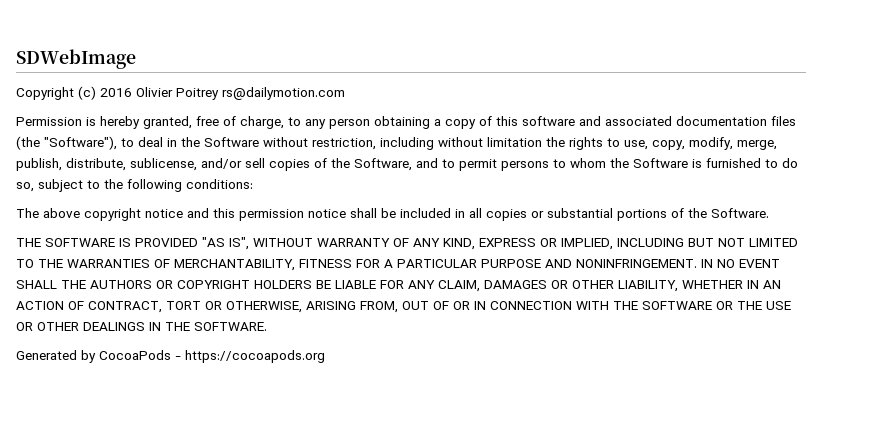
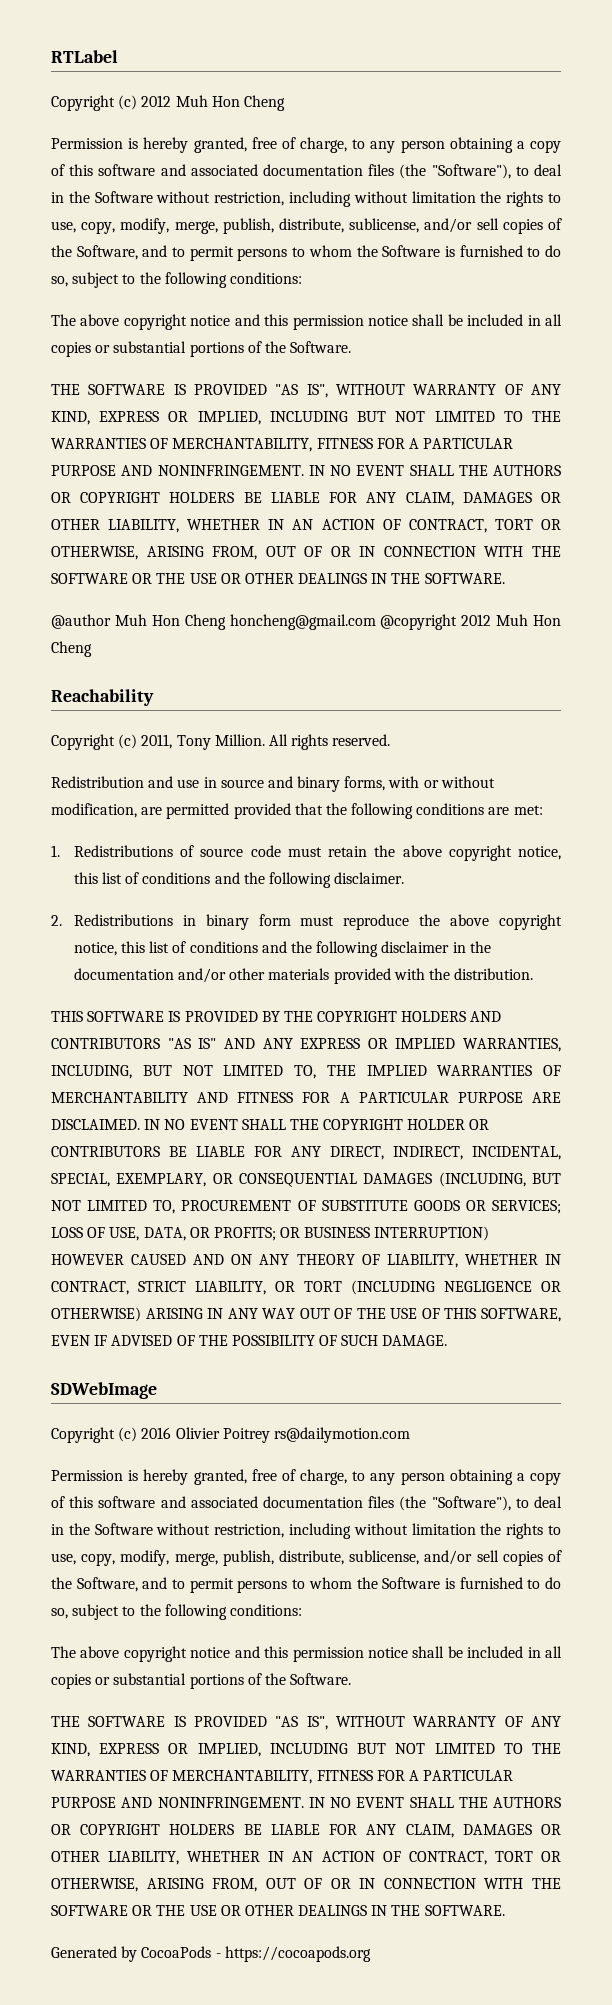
(16, 59) none -> [51,50,118,63] [51,95,285,111] [51,137,562,153] [51,164,562,179] [51,191,561,207] [51,218,562,234] [51,245,561,261] [51,272,302,288] [51,314,562,330] [51,341,352,357] [51,384,561,398] [51,411,561,425] [51,438,514,452] [51,465,561,476] [51,492,561,506] [51,519,561,533] [51,546,561,560] [51,573,505,584] [51,614,561,630] [51,641,92,657] [51,689,154,706] [51,734,391,750] [51,776,495,792] [51,803,543,819] [51,845,561,861] [73,872,405,888] [51,914,562,930] [73,941,491,957] [73,968,534,984] [51,1011,502,1022] [51,1038,561,1052] [51,1065,561,1079] [51,1092,562,1103] [51,1119,490,1130] [51,1146,561,1160] [51,1172,561,1187] [51,1200,561,1214] [51,1226,490,1241] [51,1254,561,1268] [51,1280,561,1295] [51,1307,561,1322] [51,1335,448,1346] RTLabel // Copyright (c) 2012 Muh Hon Cheng // Permission is hereby granted, free of charge, to any person obtaining a copy of this software and associated documentation files (the "Software"), to deal in the Software without restriction, including without limitation the rights to use, copy, modify, merge, publish, distribute, sublicense, and/or sell copies of the Software, and to permit persons to whom the Software is furnished to do so, subject to the following conditions: // The above copyright notice and this permission notice shall be included in all copies or substantial portions of the Software. // THE SOFTWARE IS PROVIDED "AS IS", WITHOUT WARRANTY OF ANY KIND, EXPRESS OR IMPLIED, INCLUDING BUT NOT LIMITED TO THE WARRANTIES OF MERCHANTABILITY, FITNESS FOR A PARTICULAR PURPOSE AND NONINFRINGEMENT. IN NO EVENT SHALL THE AUTHORS OR COPYRIGHT HOLDERS BE LIABLE FOR ANY CLAIM, DAMAGES OR OTHER LIABILITY, WHETHER IN AN ACTION OF CONTRACT, TORT OR OTHERWISE, ARISING FROM, OUT OF OR IN CONNECTION WITH THE SOFTWARE OR THE USE OR OTHER DEALINGS IN THE SOFTWARE. // @author Muh Hon Cheng honcheng@gmail.com @copyright 2012 Muh Hon Cheng // Reachability // Copyright (c) 2011, Tony Million. All rights reserved. // Redistribution and use in source and binary forms, with or without modification, are permitted provided that the following conditions are met: // 1. Redistributions of source code must retain the above copyright notice, this list of conditions and the following disclaimer. // 2. Redistributions in binary form must reproduce the above copyright notice, this list of conditions and the following disclaimer in the documentation and/or other materials provided with the distribution. // THIS SOFTWARE IS PROVIDED BY THE COPYRIGHT HOLDERS AND CONTRIBUTORS "AS IS" AND ANY EXPRESS OR IMPLIED WARRANTIES, INCLUDING, BUT NOT LIMITED TO, THE IMPLIED WARRANTIES OF MERCHANTABILITY AND FITNESS FOR A PARTICULAR PURPOSE ARE DISCLAIMED. IN NO EVENT SHALL THE COPYRIGHT HOLDER OR CONTRIBUTORS BE LIABLE FOR ANY DIRECT, INDIRECT, INCIDENTAL, SPECIAL, EXEMPLARY, OR CONSEQUENTIAL DAMAGES (INCLUDING, BUT NOT LIMITED TO, PROCUREMENT OF SUBSTITUTE GOODS OR SERVICES; LOSS OF USE, DATA, OR PROFITS; OR BUSINESS INTERRUPTION) HOWEVER CAUSED AND ON ANY THEORY OF LIABILITY, WHETHER IN CONTRACT, STRICT LIABILITY, OR TORT (INCLUDING NEGLIGENCE OR OTHERWISE) ARISING IN ANY WAY OUT OF THE USE OF THIS SOFTWARE, EVEN IF ADVISED OF THE POSSIBILITY OF SUCH DAMAGE. //

